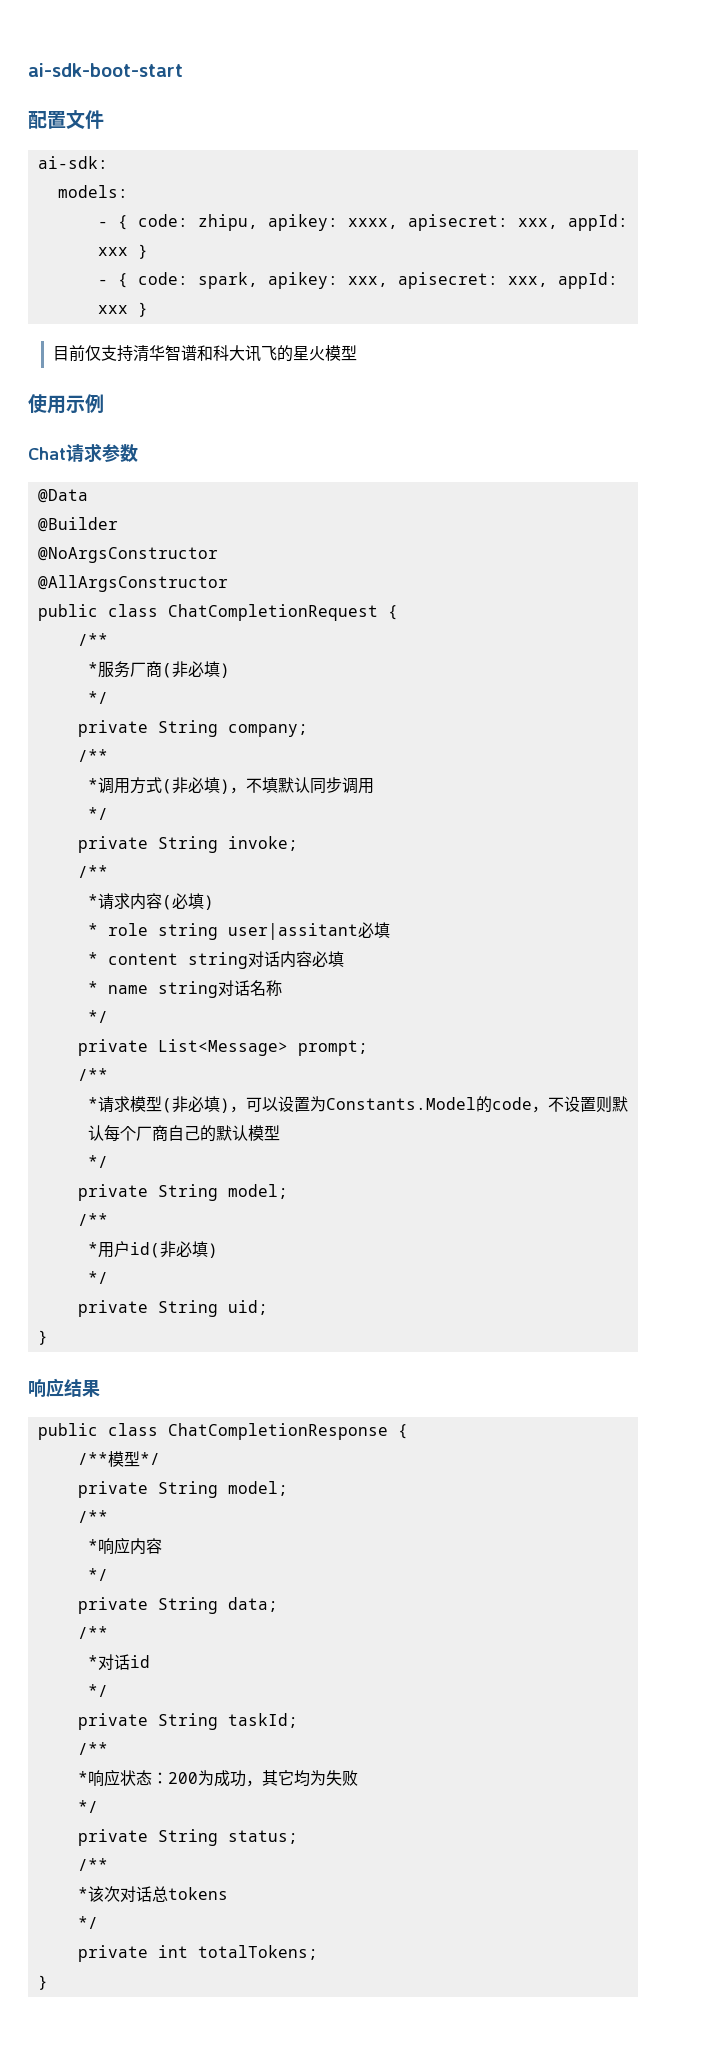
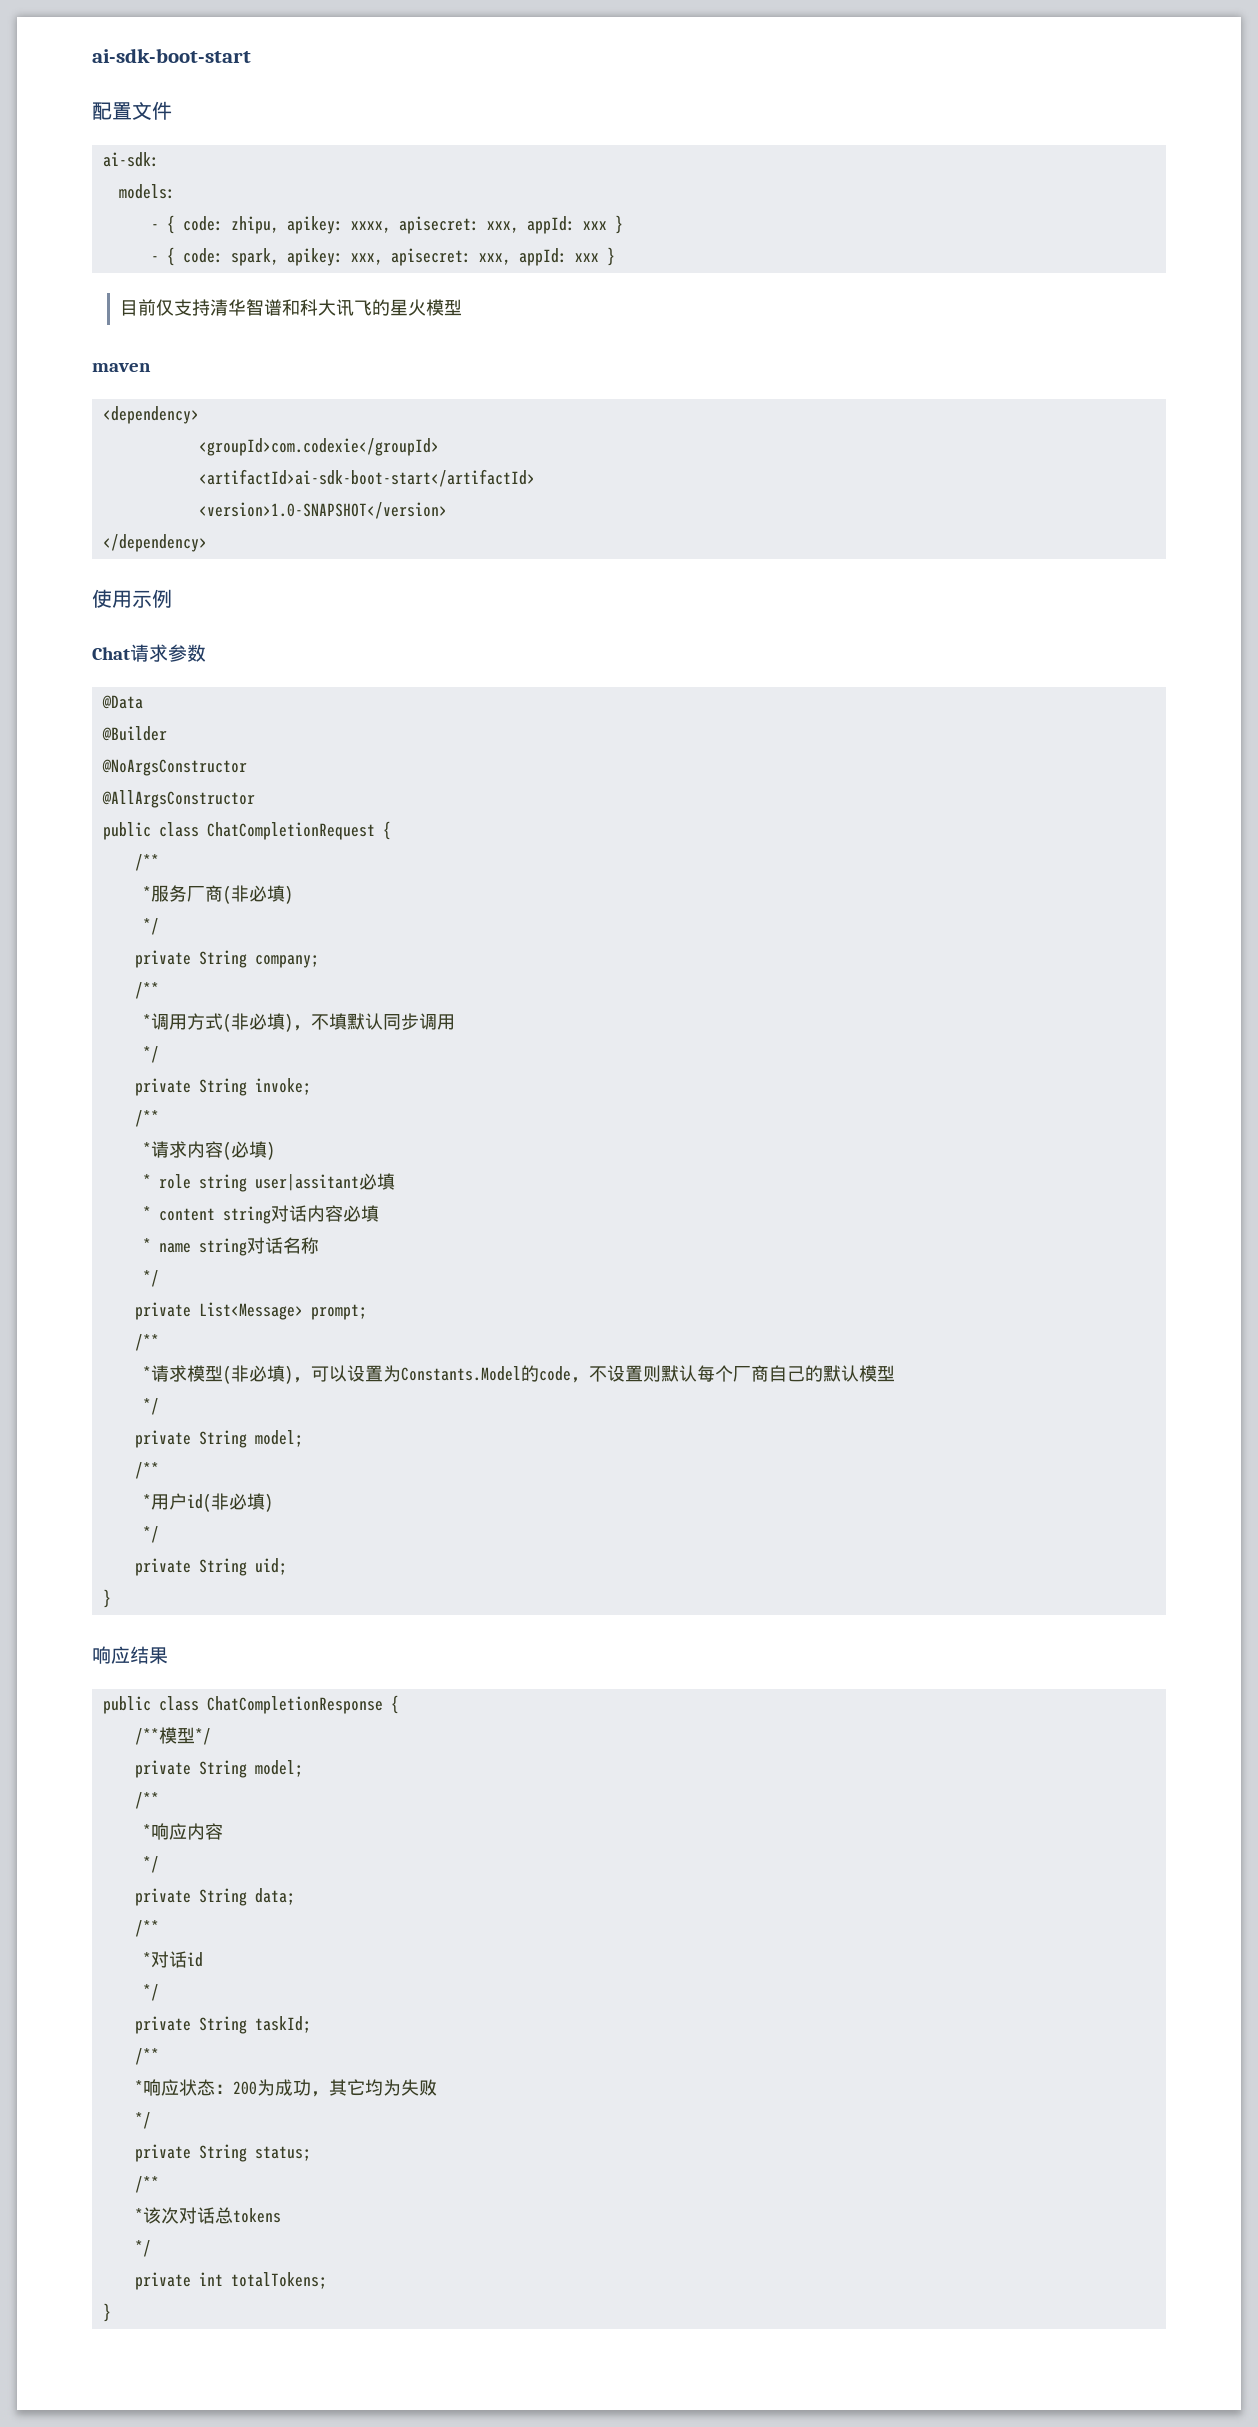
(357, 353) none -> [92,363,151,372] [102,406,199,424] [198,438,439,456] [198,469,535,487] [198,502,447,519] [102,534,207,552] // maven // <dependency> // <groupId>com.codexie</groupId> // <artifactId>ai-sdk-boot-start</artifactId> // <version>1.0-SNAPSHOT</version> // </dependency>

